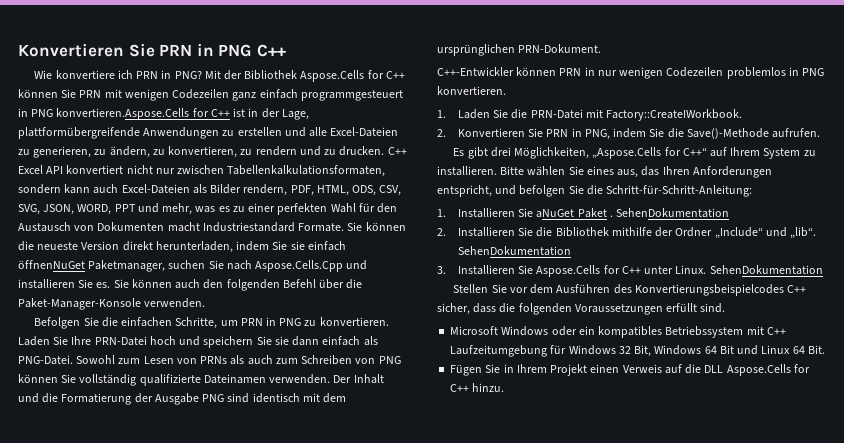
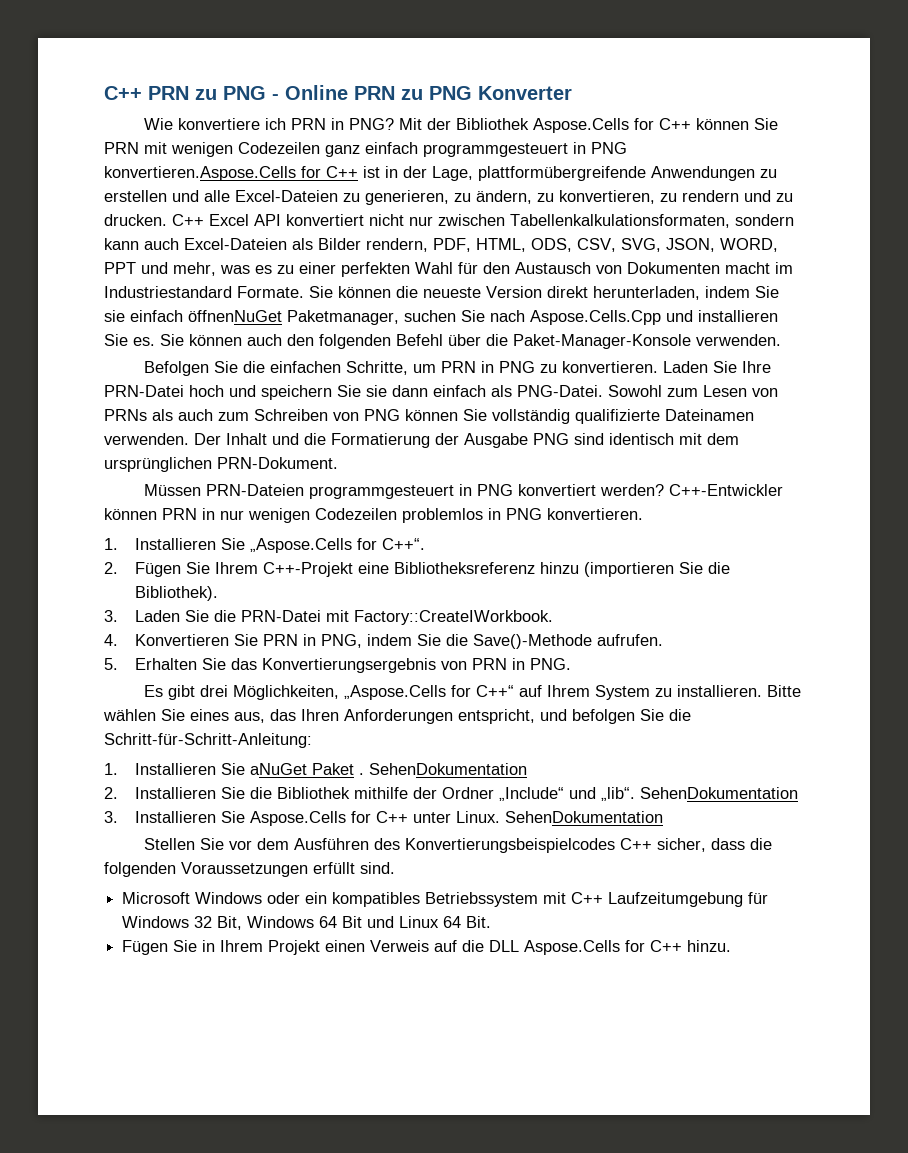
[18,43,286,57] Konvertieren Sie PRN in PNG C++ -> [104,85,572,100] C++ PRN zu PNG - Online PRN zu PNG Konverter
(200, 227) none -> [775,262,793,274] im
(602, 48) none -> [144,484,665,499] Müssen PRN-Dateien programmgesteuert in PNG konvertiert werden?
(446, 114) none -> [135,538,426,553] [104,562,731,577] [135,586,219,601] [104,610,118,622] Installieren Sie „Aspose.Cells for C++“. // 2. Fügen Sie Ihrem C++-Projekt eine Bibliotheksreferenz hinzu (importieren Sie die Bibliothek). // 3.
[437,129,446,137] 2. -> [104,634,118,646] 4.
(821, 133) none -> [104,658,572,673] // 5. Erhalten Sie das Konvertierungsergebnis von PRN in PNG.

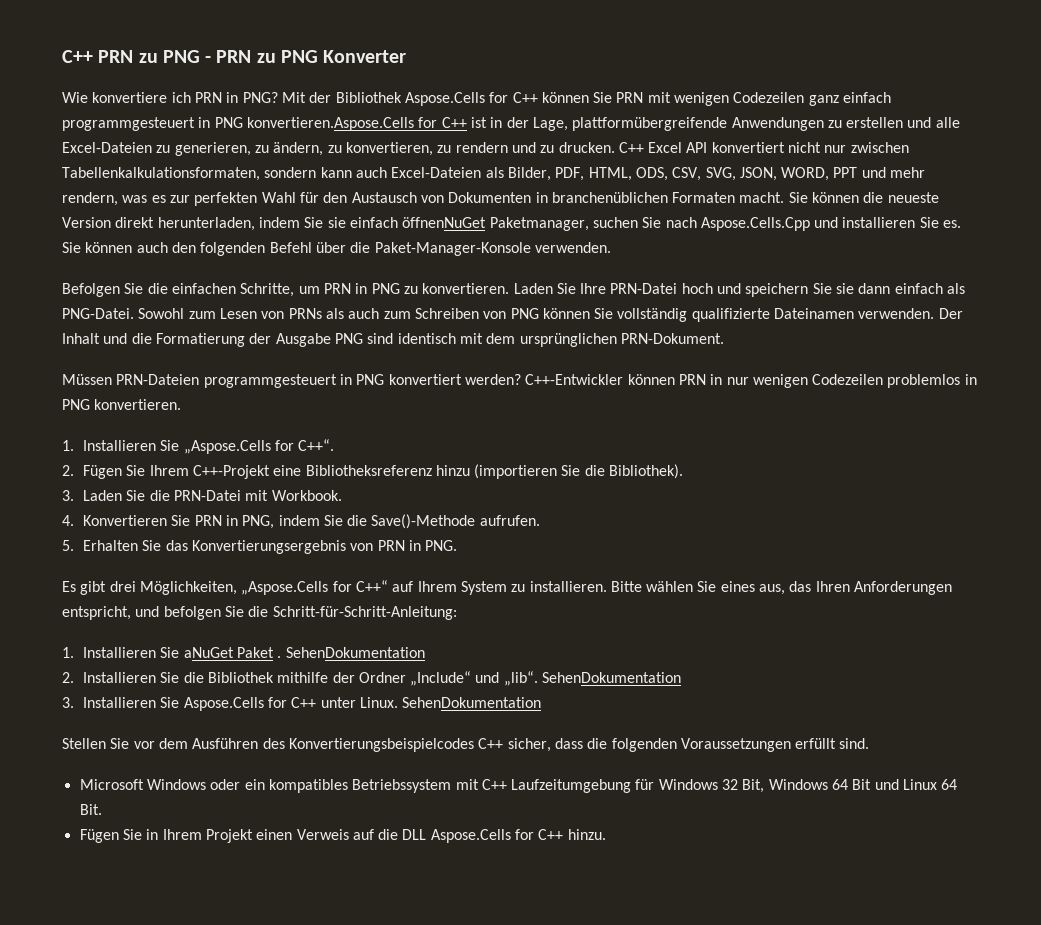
[285,85,348,100] Online -> (212, 59) none
[318,238,428,252] Bilder rendern, -> [507,167,551,181] Bilder,
[173,262,336,276] mehr, was es zu einer -> [890,167,926,178] [62,192,190,206] mehr rendern, was es zur
[725,262,793,274] [104,286,304,298] macht im Industriestandard Formate. -> [535,192,785,203] in branchenüblichen Formaten macht.
[354,610,554,625] Factory::CreateIWorkbook. -> [271,490,342,501] Workbook.

